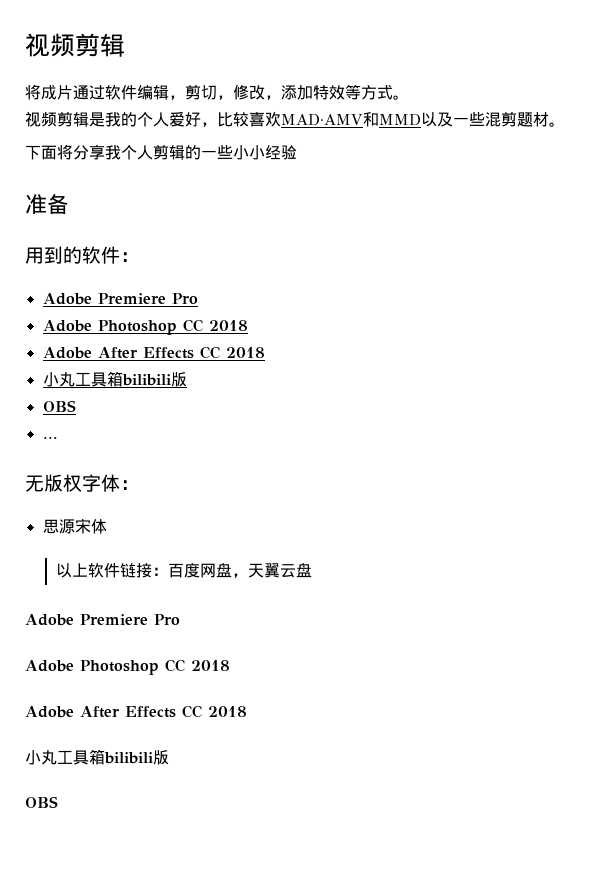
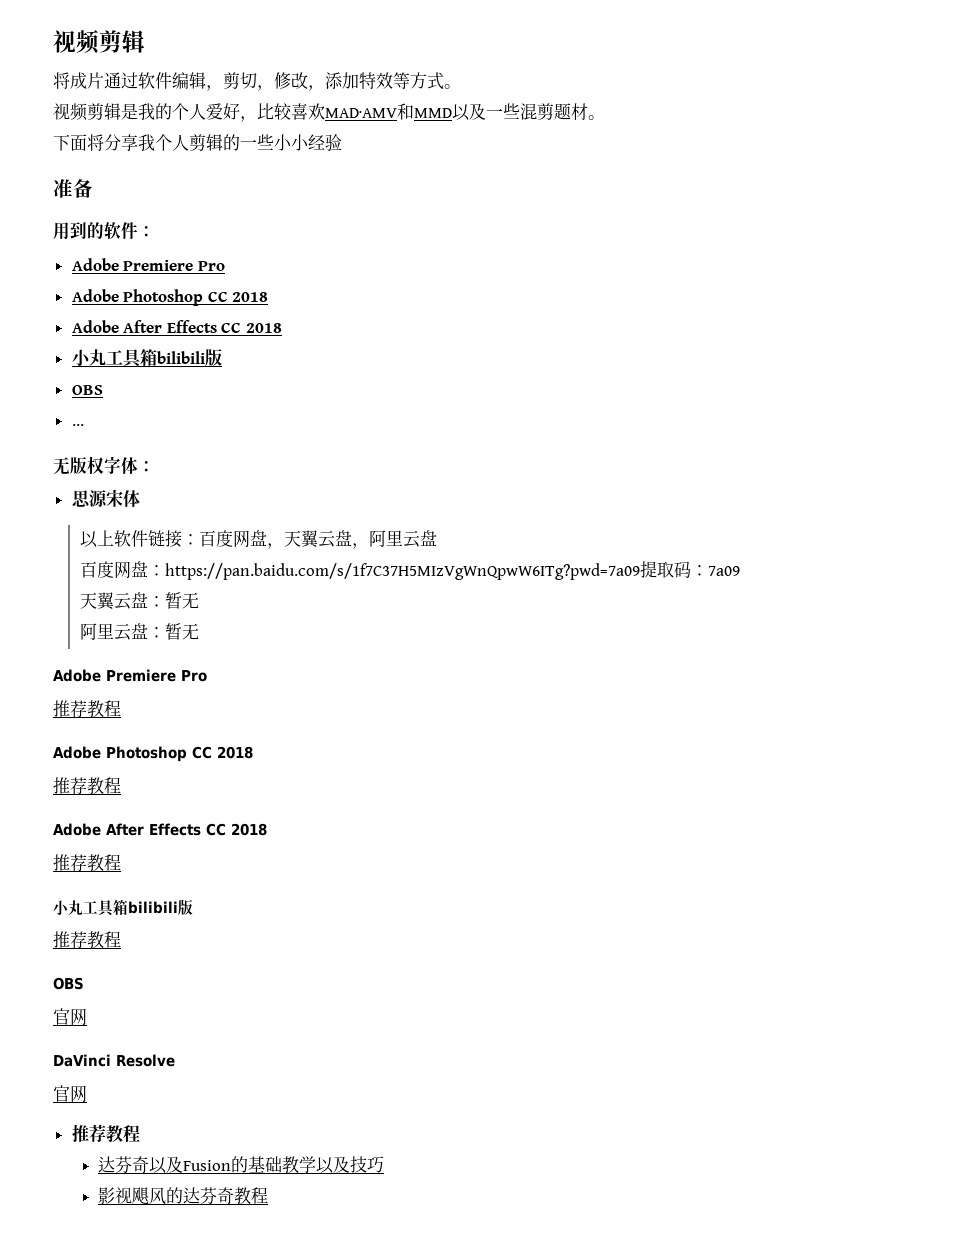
[25,614,180,626] [25,659,230,675] [25,705,247,718] [25,749,169,765] [25,796,58,808] // Adobe Premiere Pro // Adobe Photoshop CC 2018 // Adobe After Effects CC 2018 // 小丸工具箱bilibili版 // OBS -> [351,530,437,549] [79,561,740,580] [79,592,199,610] [79,623,199,641] [53,669,207,682] [53,700,121,718] [53,746,253,762] [53,777,121,795] [53,823,267,836] [53,854,121,872] [53,899,193,916] [53,931,121,949] [53,977,84,990] [53,1008,87,1026] [53,1054,175,1067] [53,1085,87,1103] [71,1124,140,1143] [98,1156,385,1174] [98,1187,269,1205] ，阿里云盘 // 百度网盘：https://pan.baidu.com/s/1f7C37H5MIzVgWnQpwW6ITg?pwd=7a09提取码：7a09 // 天翼云盘：暂无 // 阿里云盘：暂无 // Adobe Premiere Pro // 推荐教程 // Adobe Photoshop CC 2018 // 推荐教程 // Adobe After Effects CC 2018 // 推荐教程 // 小丸工具箱bilibili版 // 推荐教程 // OBS // 官网 // DaVinci Resolve // 官网 // 推荐教程 // 达芬奇以及Fusion的基础教学以及技巧 // 影视飓风的达芬奇教程

